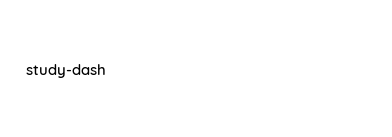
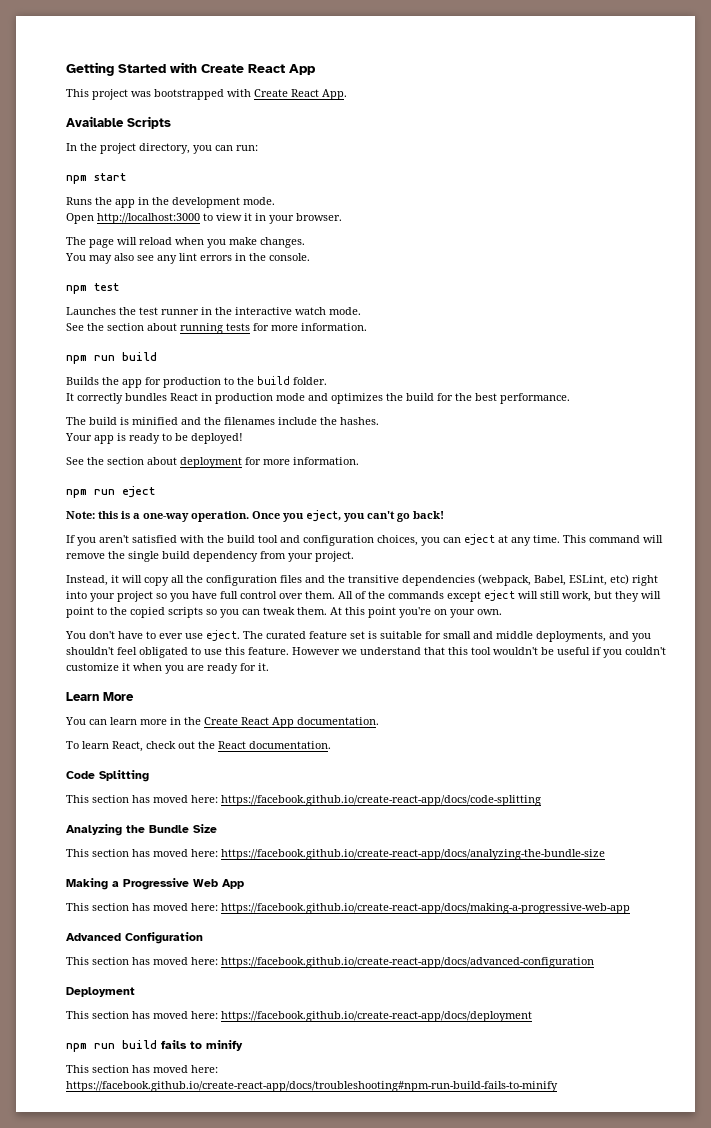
[26,64,106,78] study-dash -> [66,62,316,76] [66,89,347,100] [66,116,171,129] [66,143,258,154] [66,173,126,184] [66,197,275,208] [66,213,342,224] [66,237,305,248] [65,253,310,264] [66,283,119,294] [66,307,361,315] [66,323,367,334] [66,352,157,364] [66,376,327,388] [66,393,570,404] [66,417,379,425] [65,433,243,444] [66,457,359,468] [66,486,155,498] [66,510,444,522] [66,534,663,546] [66,551,354,562] [66,574,658,586] [66,590,661,602] [66,607,502,618] [65,630,651,642] [66,647,666,658] [66,663,269,674] [66,692,134,701] [65,717,379,728] [66,741,331,752] [66,770,149,782] [66,795,541,806] [66,824,217,836] [66,849,605,860] [66,878,244,890] [66,903,630,914] [66,932,203,944] [66,957,594,968] [66,987,135,997] [66,1011,532,1022] [66,1040,243,1052] [66,1065,218,1073] [66,1081,558,1092] Getting Started with Create React App // This project was bootstrapped with Create React App. // Available Scripts // In the project directory, you can run: // npm start // Runs the app in the development mode. // Open http://localhost:3000 to view it in your browser. // The page will reload when you make changes. // You may also see any lint errors in the console. // npm test // Launches the test runner in the interactive watch mode. // See the section about running tests for more information. // npm run build // Builds the app for production to the build folder. // It correctly bundles React in production mode and optimizes the build for the best performance. // The build is minified and the filenames include the hashes. // Your app is ready to be deployed! // See the section about deployment for more information. // npm run eject // Note: this is a one-way operation. Once you eject, you can't go back! // If you aren't satisfied with the build tool and configuration choices, you can eject at any time. This command will remove the single build dependency from your project. // Instead, it will copy all the configuration files and the transitive dependencies (webpack, Babel, ESLint, etc) right into your project so you have full control over them. All of the commands except eject will still work, but they will point to the copied scripts so you can tweak them. At this point you're on your own. // You don't have to ever use eject. The curated feature set is suitable for small and middle deployments, and you shouldn't feel obligated to use this feature. However we understand that this tool wouldn't be useful if you couldn't customize it when you are ready for it. // Learn More // You can learn more in the Create React App documentation. // To learn React, check out the React documentation. // Code Splitting // This section has moved here: https://facebook.github.io/create-react-app/docs/code-splitting // Analyzing the Bundle Size // This section has moved here: https://facebook.github.io/create-react-app/docs/analyzing-the-bundle-size // Making a Progressive Web App // This section has moved here: https://facebook.github.io/create-react-app/docs/making-a-progressive-web-app // Advanced Configuration // This section has moved here: https://facebook.github.io/create-react-app/docs/advanced-configuration // Deployment // This section has moved here: https://facebook.github.io/create-react-app/docs/deployment // npm run build fails to minify // This section has moved here: https://facebook.github.io/create-react-app/docs/troubleshooting#npm-run-build-fails-to-minify

